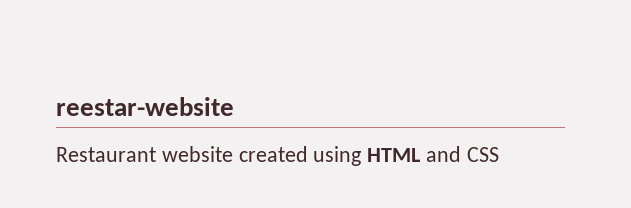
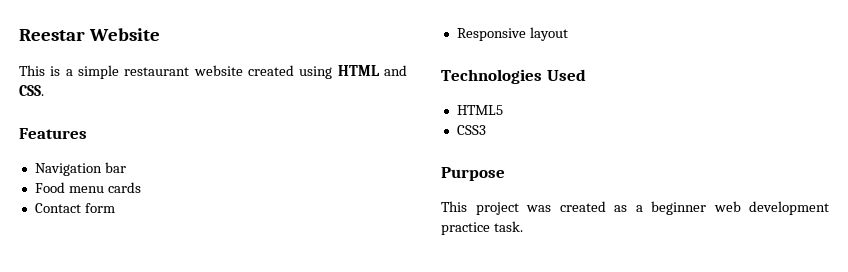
[56,97,234,116] [56,147,156,162] reestar-website // Restaurant -> [19,28,160,41] [19,65,190,79] Reestar Website // This is a simple restaurant
[466,147,499,162] CSS -> [19,85,44,96] [19,128,87,139] [34,162,126,176] [34,182,141,193] [34,203,115,213] [456,27,568,41] [441,69,586,84] [456,105,503,115] [456,125,486,135] [441,167,505,181] [441,201,829,215] [441,221,523,235] CSS. // Features // Navigation bar // Food menu cards // Contact form // Responsive layout // Technologies Used // HTML5 // CSS3 // Purpose // This project was created as a beginner web development practice task.

